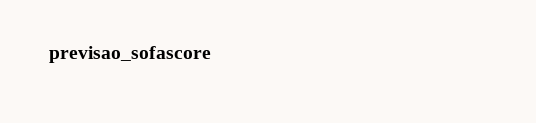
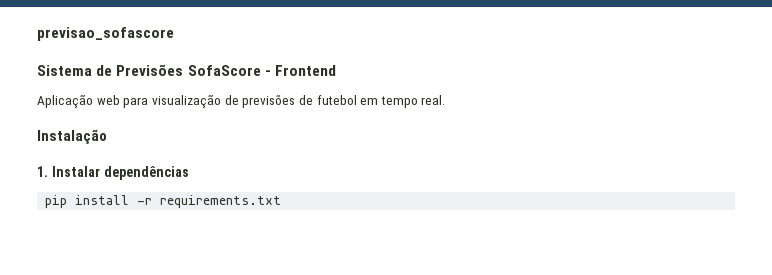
(211, 54) none -> [37,64,336,76] [37,94,446,108] [37,129,107,144] [37,166,189,180] [45,195,282,208] // Sistema de Previsões SofaScore - Frontend // Aplicação web para visualização de previsões de futebol em tempo real. // Instalação // 1. Instalar dependências // pip install -r requirements.txt

